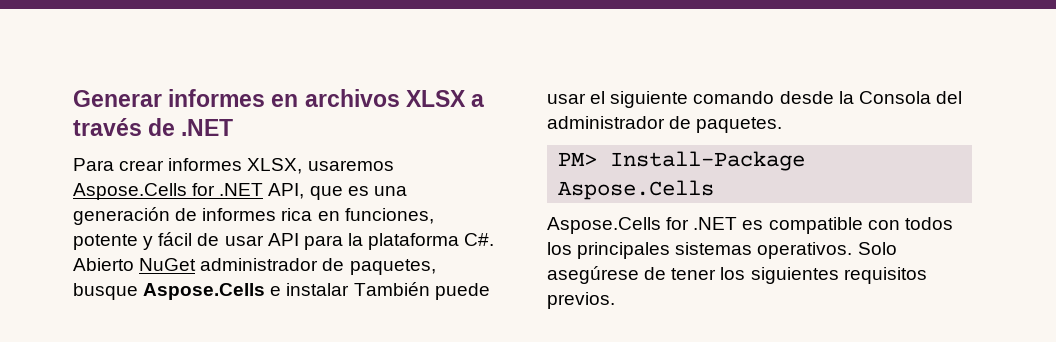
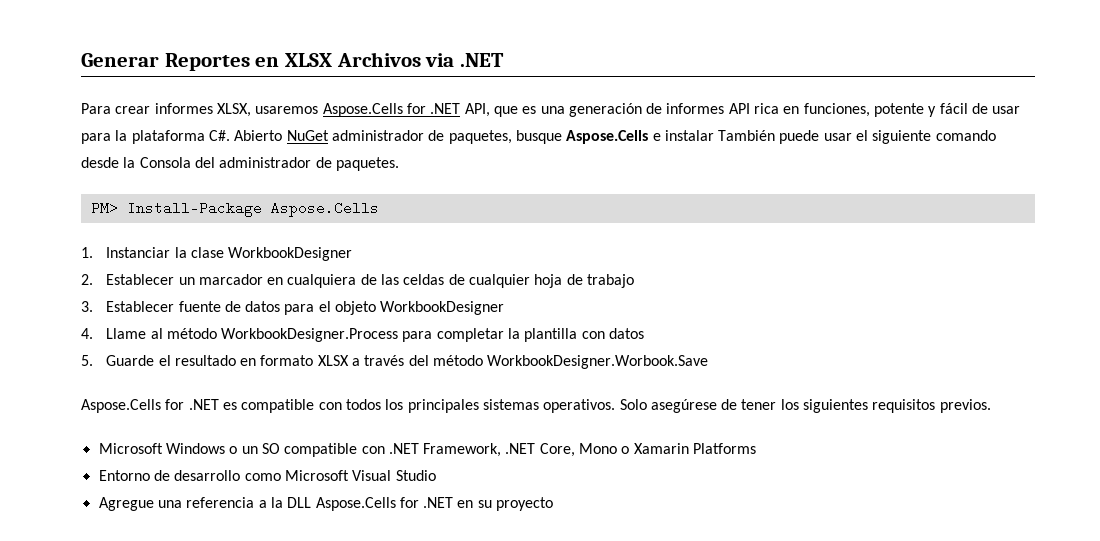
[168,89,485,107] [73,118,176,136] informes en archivos XLSX a través de -> [164,52,455,71] Reportes en XLSX Archivos via
(277, 214) none -> [728,103,750,114] API
[267,233,299,246] API -> (1021, 110) none
(715, 190) none -> [81,247,353,261] [81,274,635,288] [81,301,505,315] [81,328,645,342] [81,355,709,369] // 1. Instanciar la clase WorkbookDesigner // 2. Establecer un marcador en cualquiera de las celdas de cualquier hoja de trabajo // 3. Establecer fuente de datos para el objeto WorkbookDesigner // 4. Llame al método WorkbookDesigner.Process para completar la plantilla con datos // 5. Guarde el resultado en formato XLSX a través del método WorkbookDesigner.Worbook.Save
(615, 300) none -> [98,443,757,457] [98,470,436,481] [98,497,554,511] // Microsoft Windows o un SO compatible con .NET Framework, .NET Core, Mono o Xamarin Platforms // Entorno de desarrollo como Microsoft Visual Studio // Agregue una referencia a la DLL Aspose.Cells for .NET en su proyecto

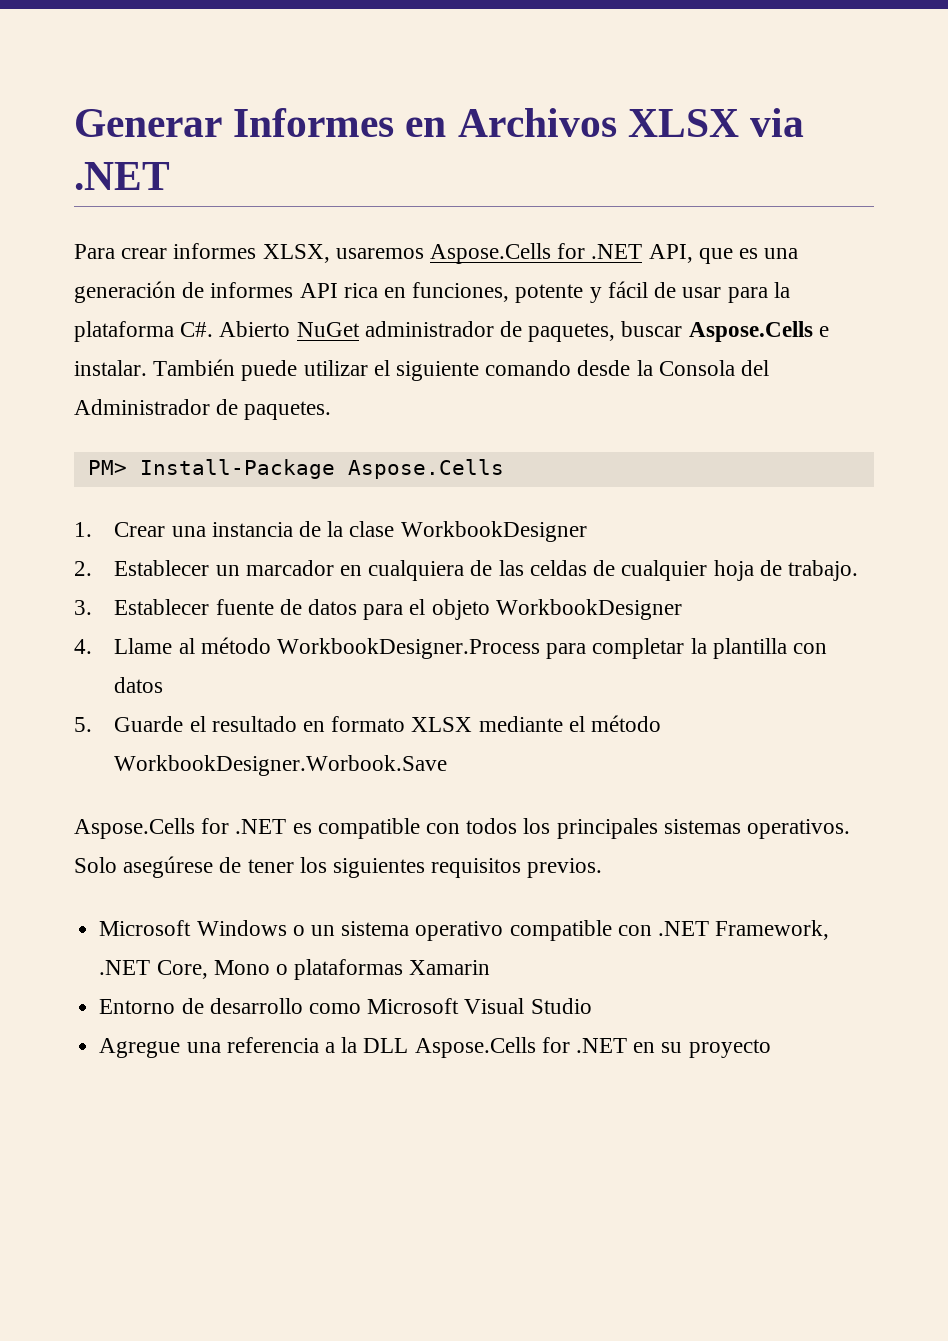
[164,52,421,71] Reportes en XLSX Archivos -> [233,108,739,137] Informes en Archivos XLSX
[515,130,562,144] busque -> [621,321,683,337] buscar
[664,130,714,141] instalar -> [74,360,147,376] instalar.
[823,133,852,141] usar -> [303,360,368,376] utilizar
[219,157,312,168] administrador -> [74,399,210,415] Administrador
[106,247,171,258] Instanciar -> [114,521,322,537] Crear una instancia de
[587,274,635,288] trabajo -> [787,560,858,581] trabajo.
[352,355,429,366] a través del -> [478,716,585,732] mediante el
[261,443,280,454] SO -> [341,921,504,941] sistema operativo
(630, 450) none -> [294,959,404,980] plataformas
[693,443,757,454] Platforms -> (491, 967) none

